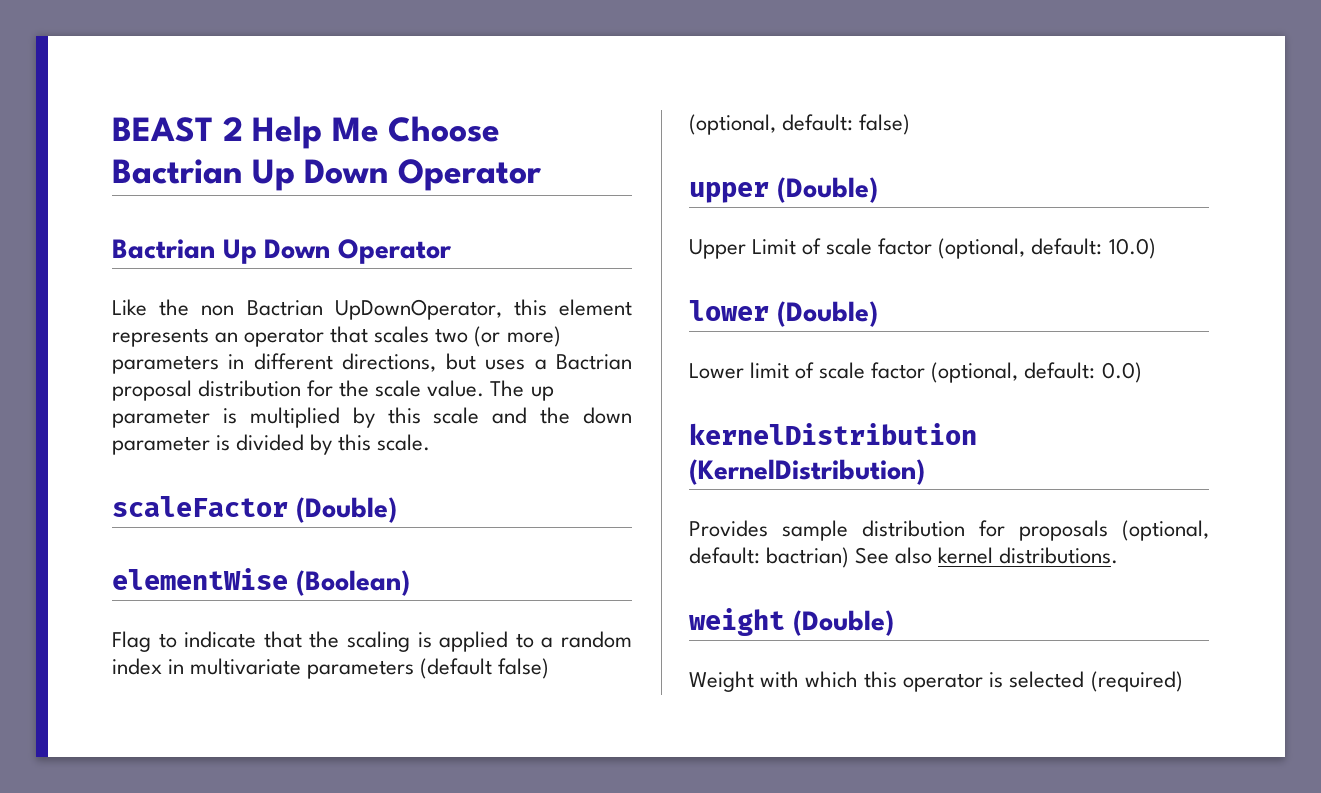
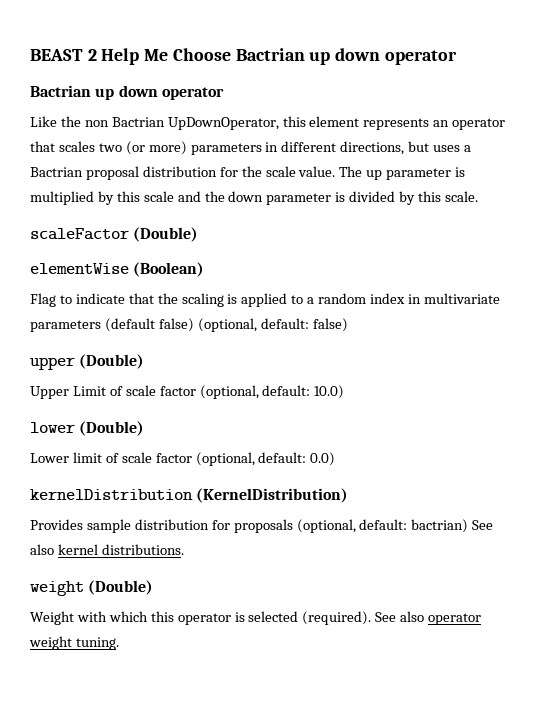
[251,159,542,191] [112,239,452,264] Up Down Operator // Bactrian Up Down Operator -> [309,48,457,65] [30,85,224,100] up down operator // Bactrian up down operator
[1090,671,1183,692] (required) -> [302,611,482,625] [29,636,119,650] (required). See also operator weight tuning.

